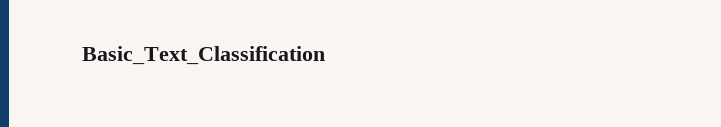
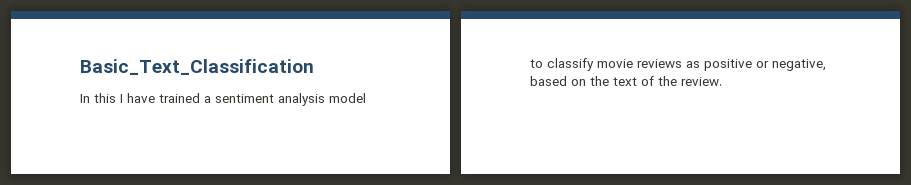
(325, 55) none -> [80,93,366,106] [530,58,826,71] [530,76,722,86] // In this I have trained a sentiment analysis model to classify movie reviews as positive or negative, based on the text of the review.

